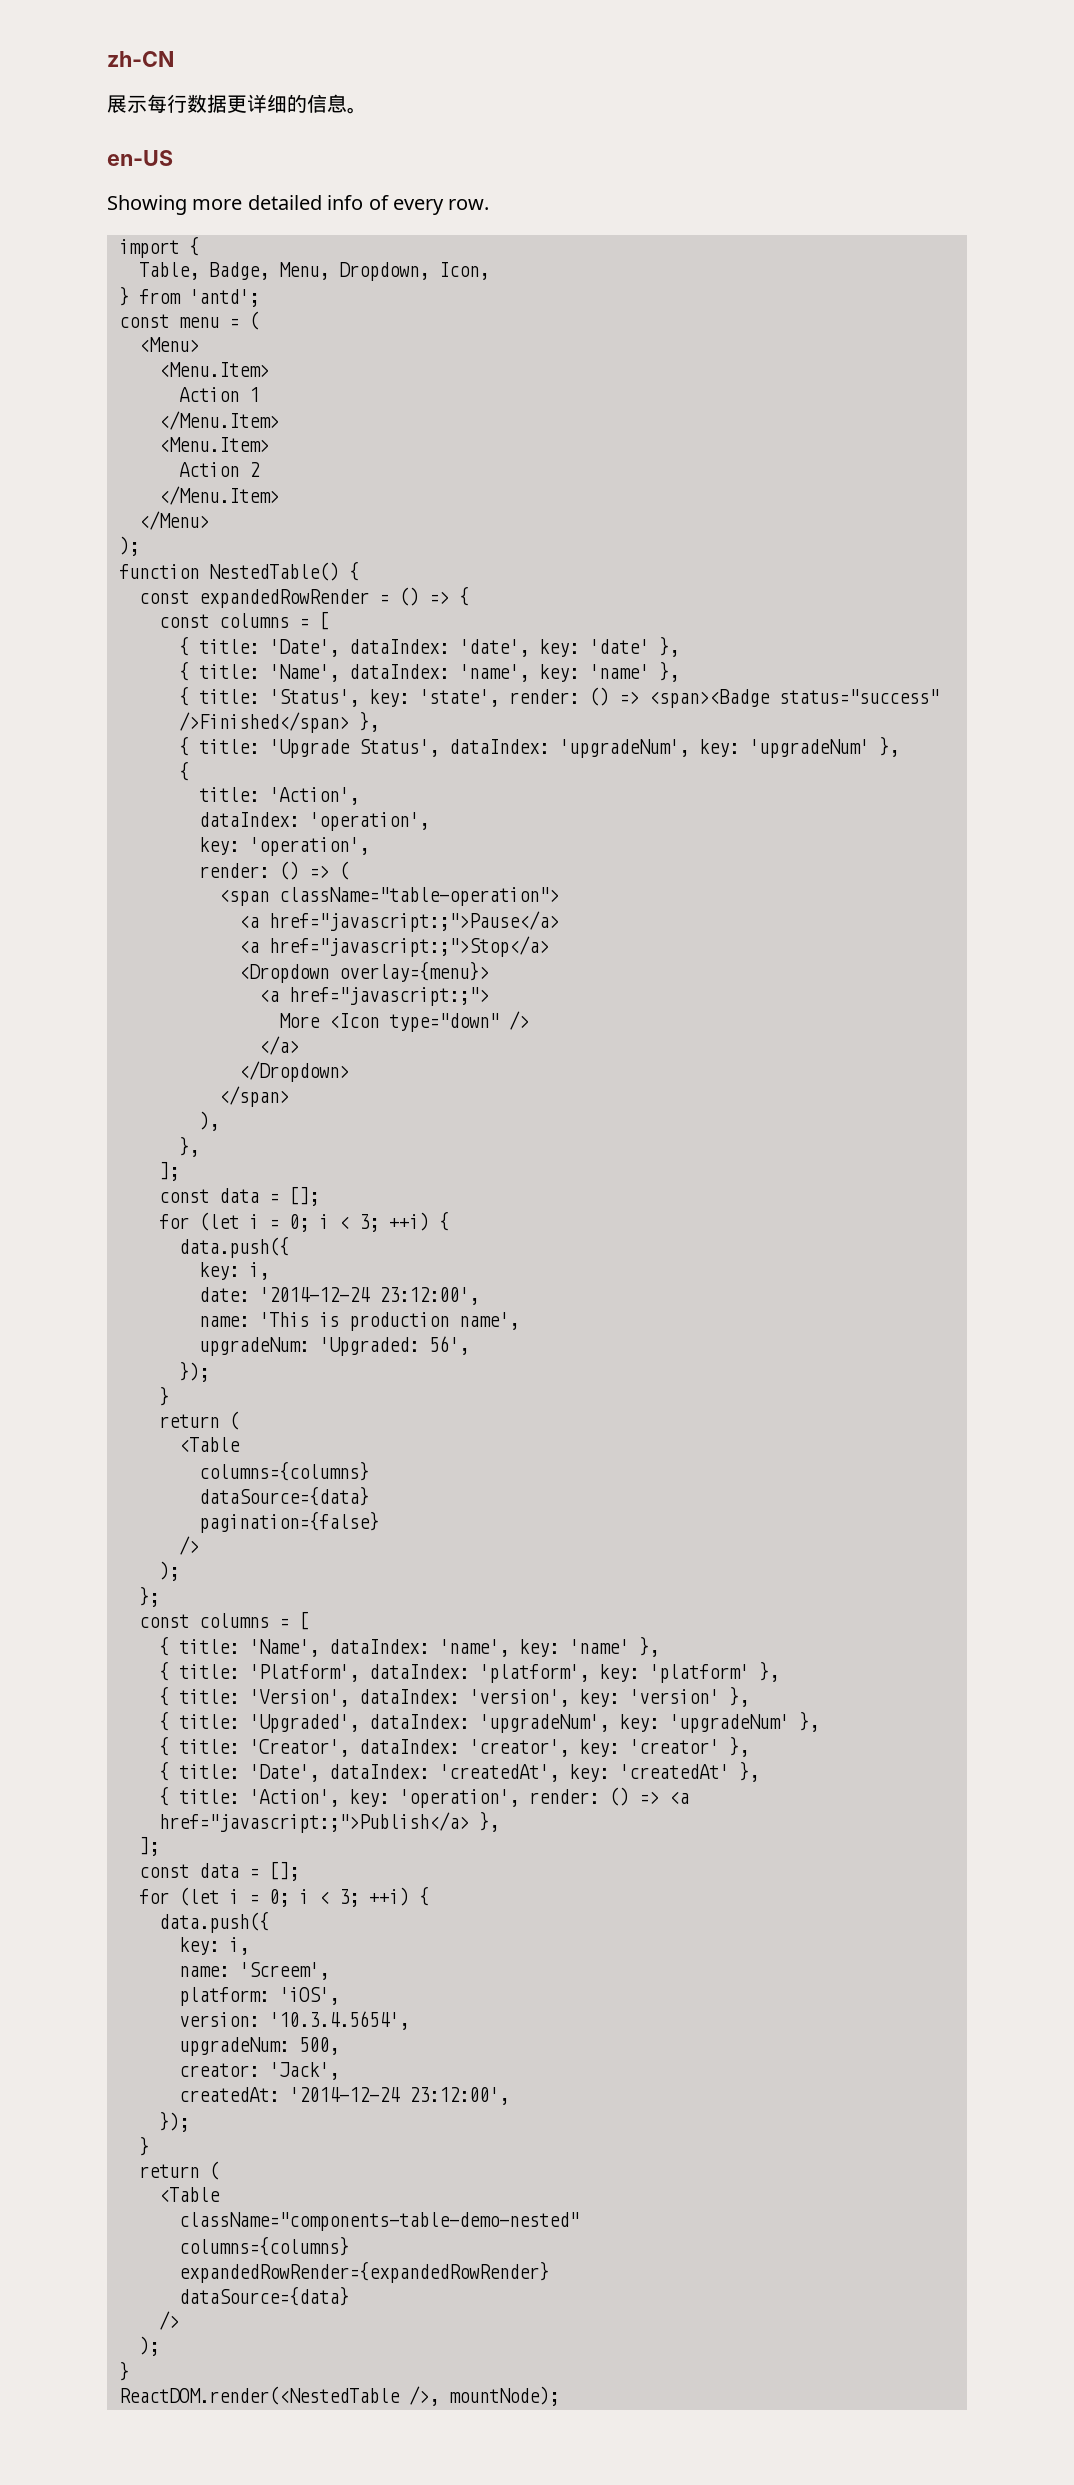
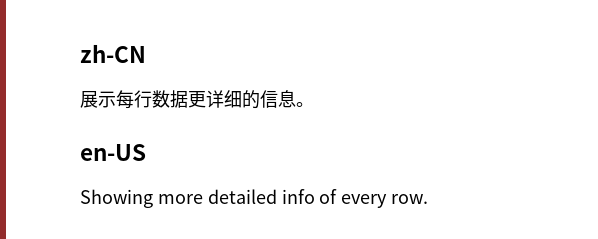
[119,236,199,258] [139,262,489,281] [119,286,259,307] [119,311,259,330] [139,337,199,352] [159,362,269,377] [179,387,259,402] [159,411,279,430] [159,437,269,452] [179,462,260,477] [159,486,279,505] [139,511,209,530] [119,536,139,556] [119,561,359,581] [139,586,469,608] [159,611,329,630] [179,636,679,657] [179,661,679,682] [179,686,939,708] [179,711,379,733] [179,736,899,758] [179,761,189,781] [199,787,359,805] [199,812,429,831] [199,837,369,856] [199,861,349,880] [219,887,559,906] [239,911,559,932] [239,936,549,957] [239,961,489,983] [259,987,489,1006] [279,1011,529,1032] [259,1036,299,1055] [239,1061,349,1082] [219,1086,289,1107] [199,1111,219,1131] [179,1136,199,1157] [159,1161,179,1181] [159,1186,319,1206] [159,1211,449,1232] [179,1236,289,1258] [199,1262,269,1280] [199,1287,479,1305] [199,1312,519,1331] [199,1336,469,1356] [179,1361,209,1382] [159,1386,169,1406] [159,1411,239,1430] [179,1437,240,1452] [199,1461,369,1481] [199,1486,369,1506] [199,1511,379,1533] [179,1536,199,1555] [159,1561,179,1581] [139,1586,159,1607] [139,1611,309,1630] [159,1636,659,1657] [159,1661,779,1683] [159,1686,749,1707] [159,1711,819,1733] [159,1736,749,1757] [159,1761,759,1782] [159,1786,689,1808] [159,1811,499,1833] [139,1836,159,1856] [139,1861,299,1881] [139,1886,429,1907] [159,1911,269,1933] [179,1937,249,1955] [179,1962,329,1980] [179,1987,339,2006] [179,2011,409,2030] [179,2037,339,2056] [179,2062,339,2080] [179,2087,509,2105] [159,2111,189,2132] [139,2136,149,2156] [139,2161,219,2180] [159,2187,220,2202] [179,2212,579,2231] [179,2236,349,2256] [179,2261,549,2283] [179,2286,349,2306] [159,2311,179,2330] [139,2336,159,2356] [119,2361,129,2381] [119,2386,559,2406] // import { // Table, Badge, Menu, Dropdown, Icon, // } from 'antd'; // const menu = ( // <Menu> // <Menu.Item> // Action 1 // </Menu.Item> // <Menu.Item> // Action 2 // </Menu.Item> // </Menu> // ); // function NestedTable() { // const expandedRowRender = () => { // const columns = [ // { title: 'Date', dataIndex: 'date', key: 'date' }, // { title: 'Name', dataIndex: 'name', key: 'name' }, // { title: 'Status', key: 'state', render: () => <span><Badge status="success" />Finished</span> }, // { title: 'Upgrade Status', dataIndex: 'upgradeNum', key: 'upgradeNum' }, // { // title: 'Action', // dataIndex: 'operation', // key: 'operation', // render: () => ( // <span className="table-operation"> // <a href="javascript:;">Pause</a> // <a href="javascript:;">Stop</a> // <Dropdown overlay={menu}> // <a href="javascript:;"> // More <Icon type="down" /> // </a> // </Dropdown> // </span> // ), // }, // ]; // const data = []; // for (let i = 0; i < 3; ++i) { // data.push({ // key: i, // date: '2014-12-24 23:12:00', // name: 'This is production name', // upgradeNum: 'Upgraded: 56', // }); // } // return ( // <Table // columns={columns} // dataSource={data} // pagination={false} // /> // ); // }; // const columns = [ // { title: 'Name', dataIndex: 'name', key: 'name' }, // { title: 'Platform', dataIndex: 'platform', key: 'platform' }, // { title: 'Version', dataIndex: 'version', key: 'version' }, // { title: 'Upgraded', dataIndex: 'upgradeNum', key: 'upgradeNum' }, // { title: 'Creator', dataIndex: 'creator', key: 'creator' }, // { title: 'Date', dataIndex: 'createdAt', key: 'createdAt' }, // { title: 'Action', key: 'operation', render: () => <a href="javascript:;">Publish</a> }, // ]; // const data = []; // for (let i = 0; i < 3; ++i) { // data.push({ // key: i, // name: 'Screem', // platform: 'iOS', // version: '10.3.4.5654', // upgradeNum: 500, // creator: 'Jack', // createdAt: '2014-12-24 23:12:00', // }); // } // return ( // <Table // className="components-table-demo-nested" // columns={columns} // expandedRowRender={expandedRowRender} // dataSource={data} // /> // ); // } // ReactDOM.render(<NestedTable />, mountNode); -> (429, 199) none

